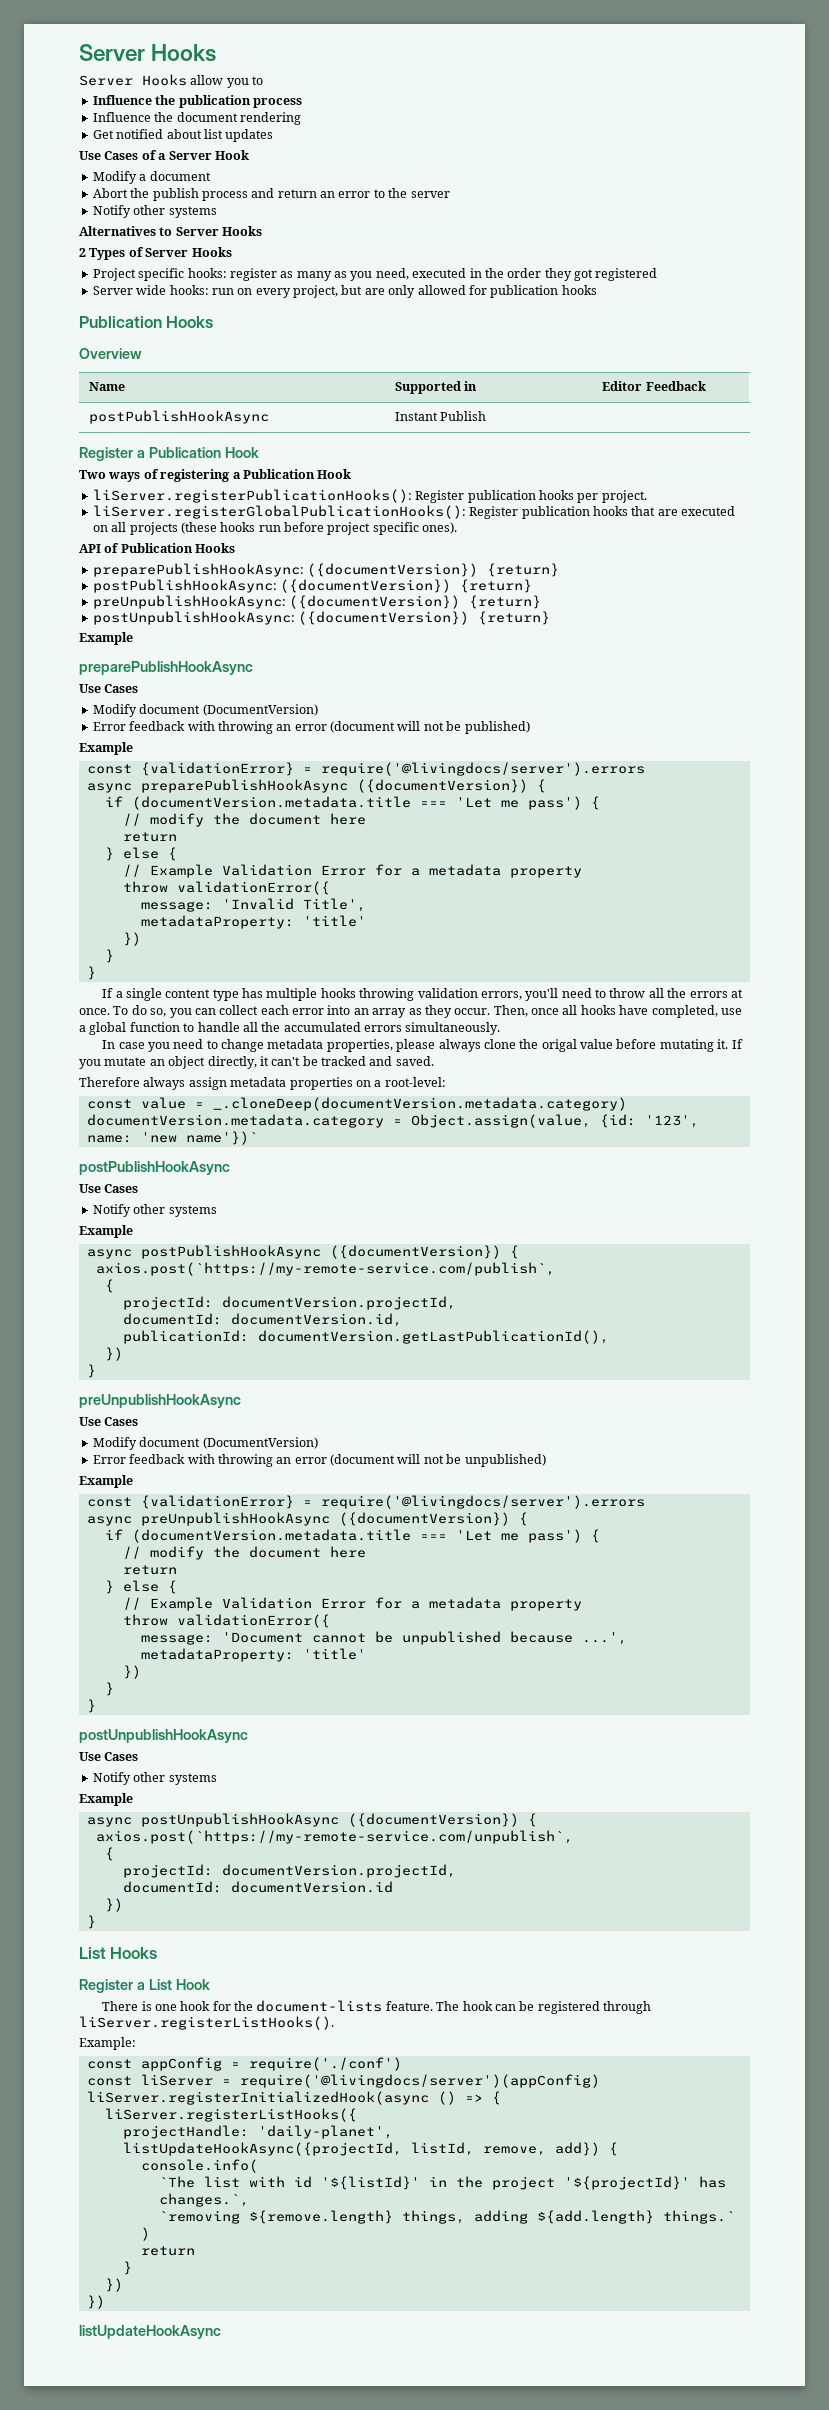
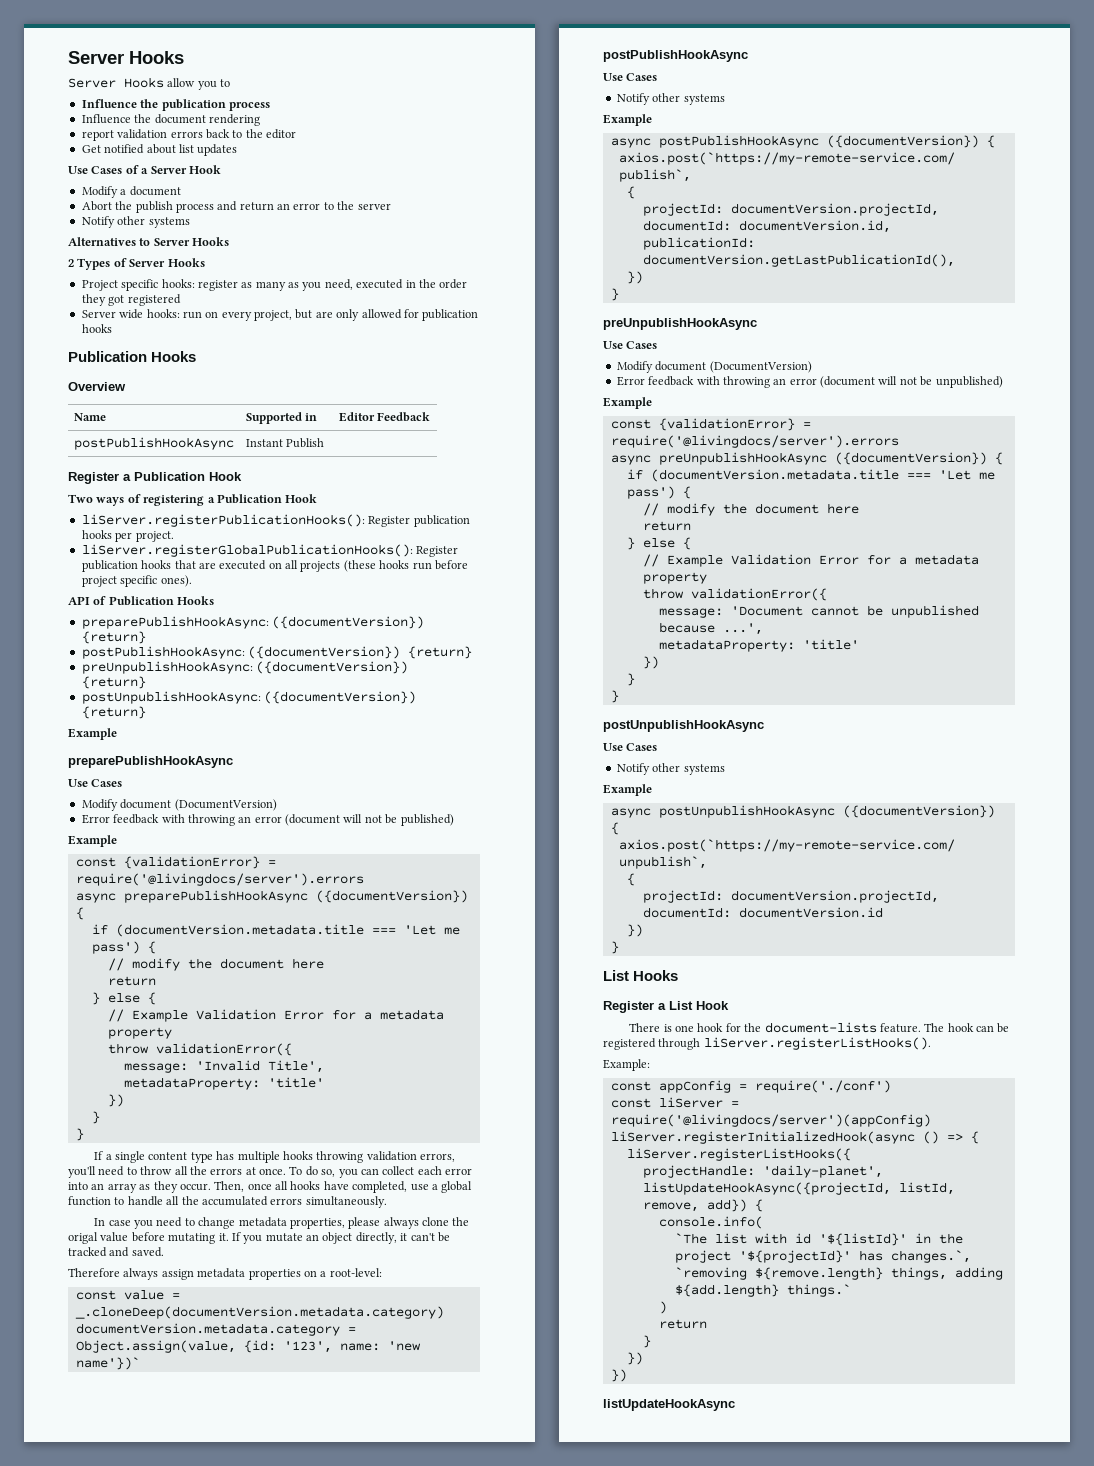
(301, 118) none -> [81,129,296,141] // report validation errors back to the editor

